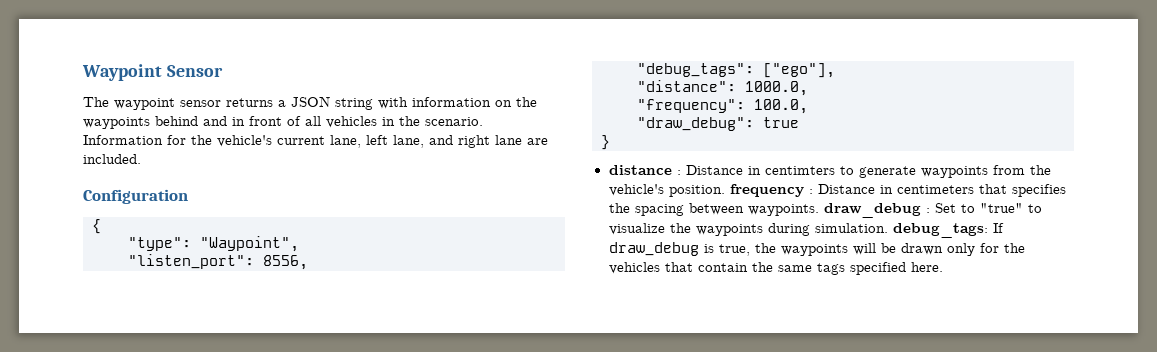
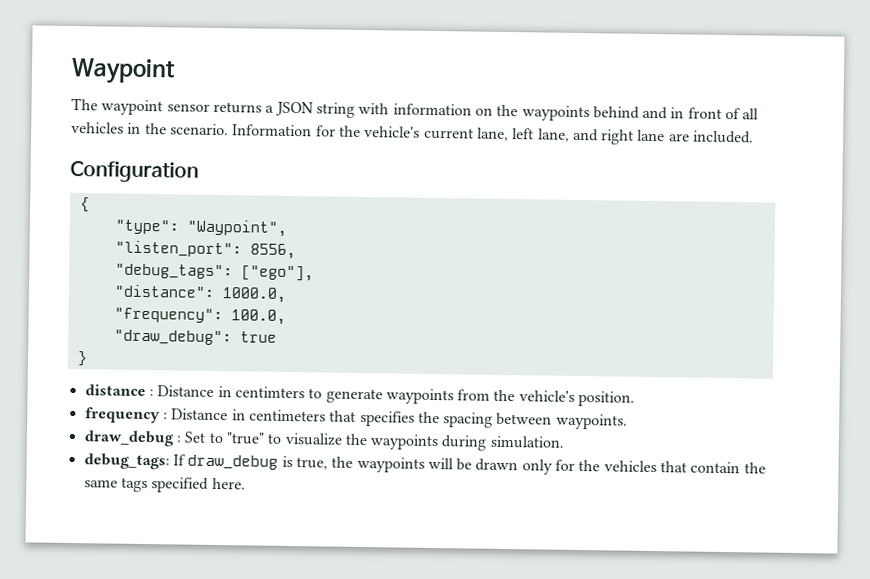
[166,65,223,77] Sensor -> (176, 71) none
(725, 191) none -> (636, 398) //
(819, 210) none -> (628, 421) //
(888, 228) none -> (564, 442) //

